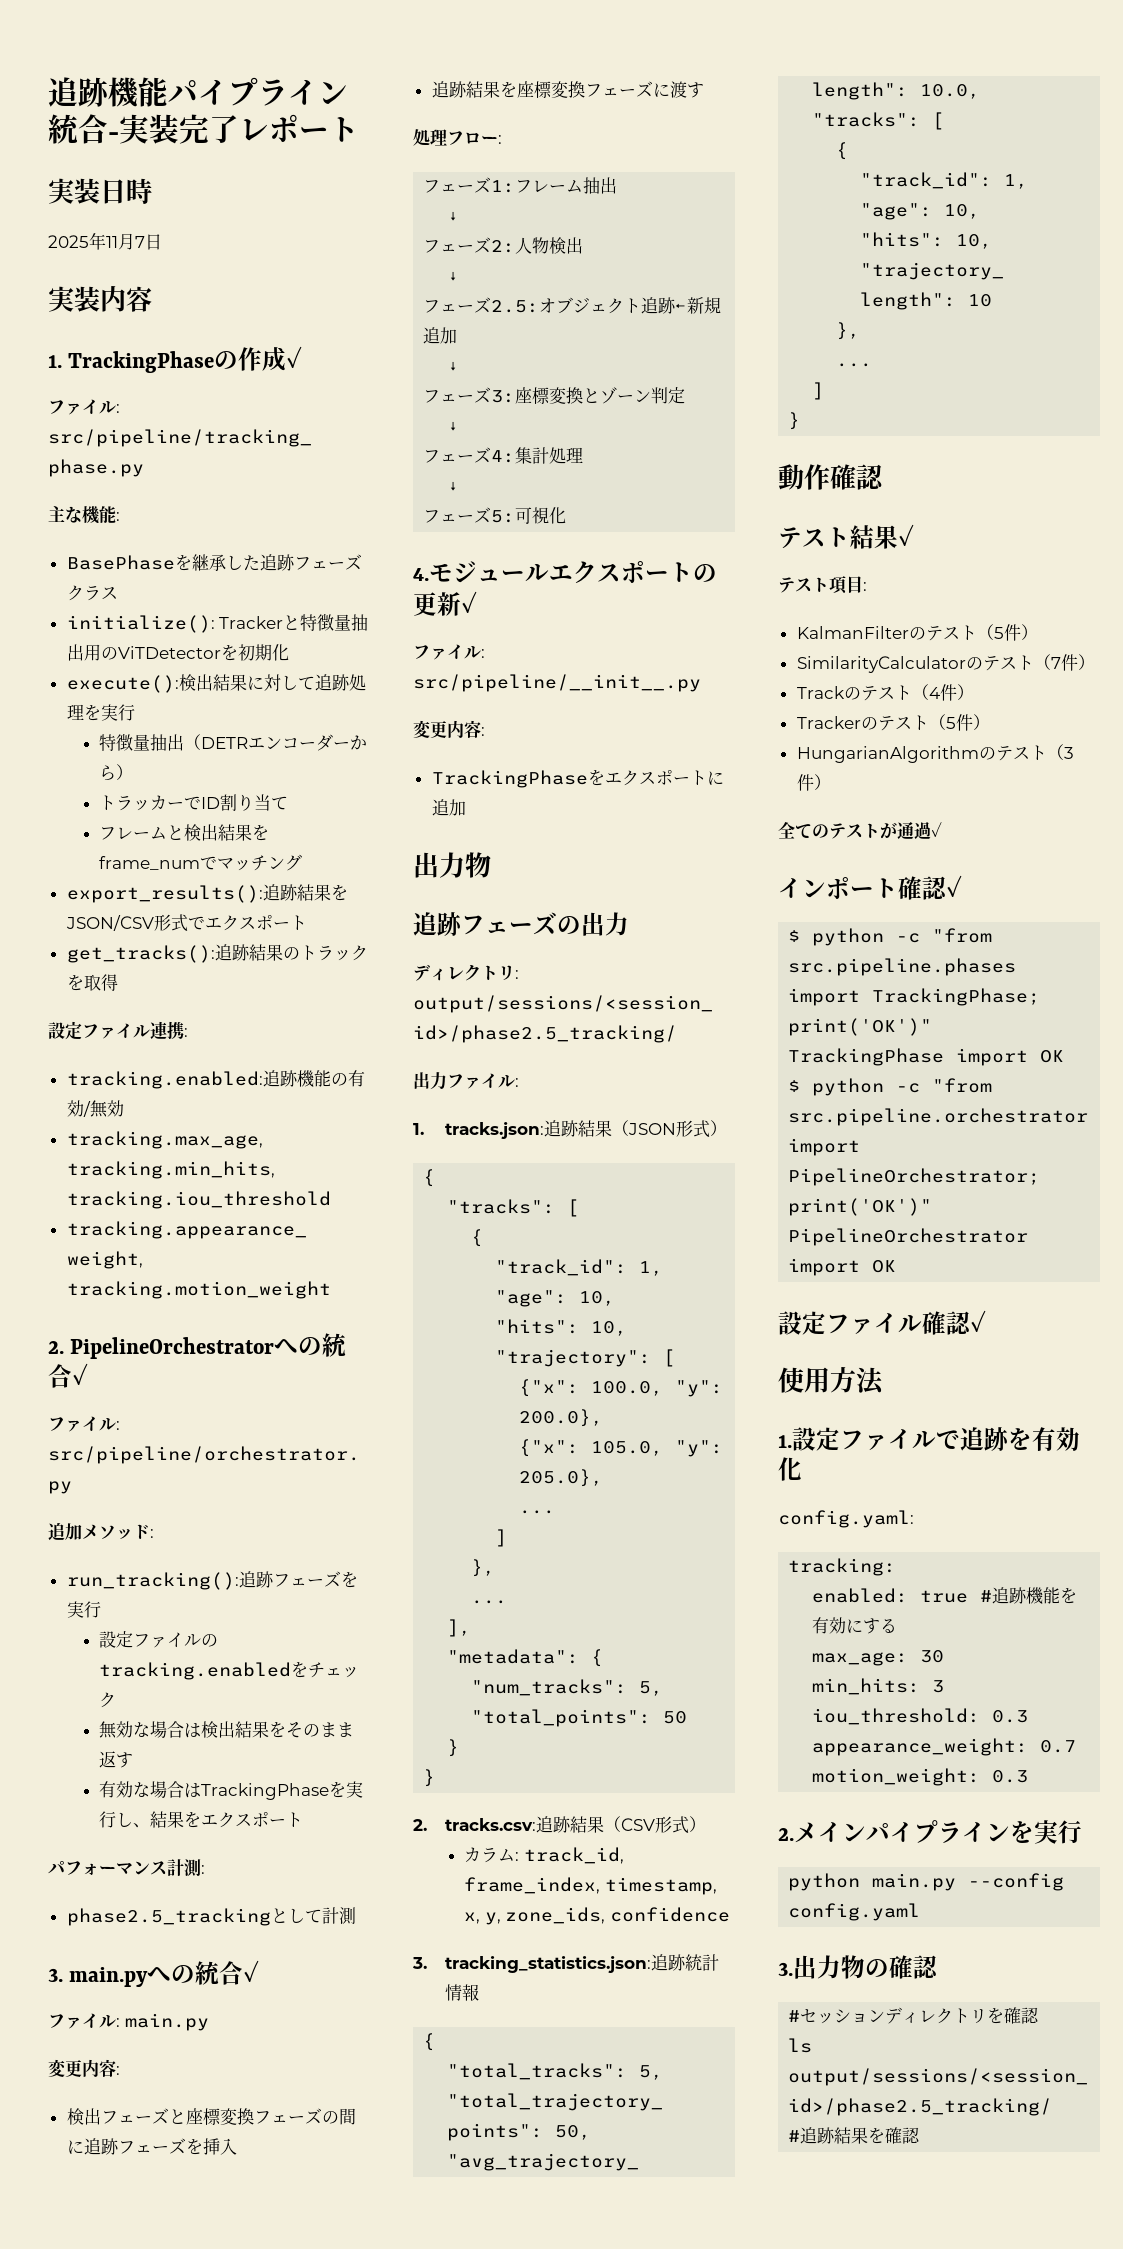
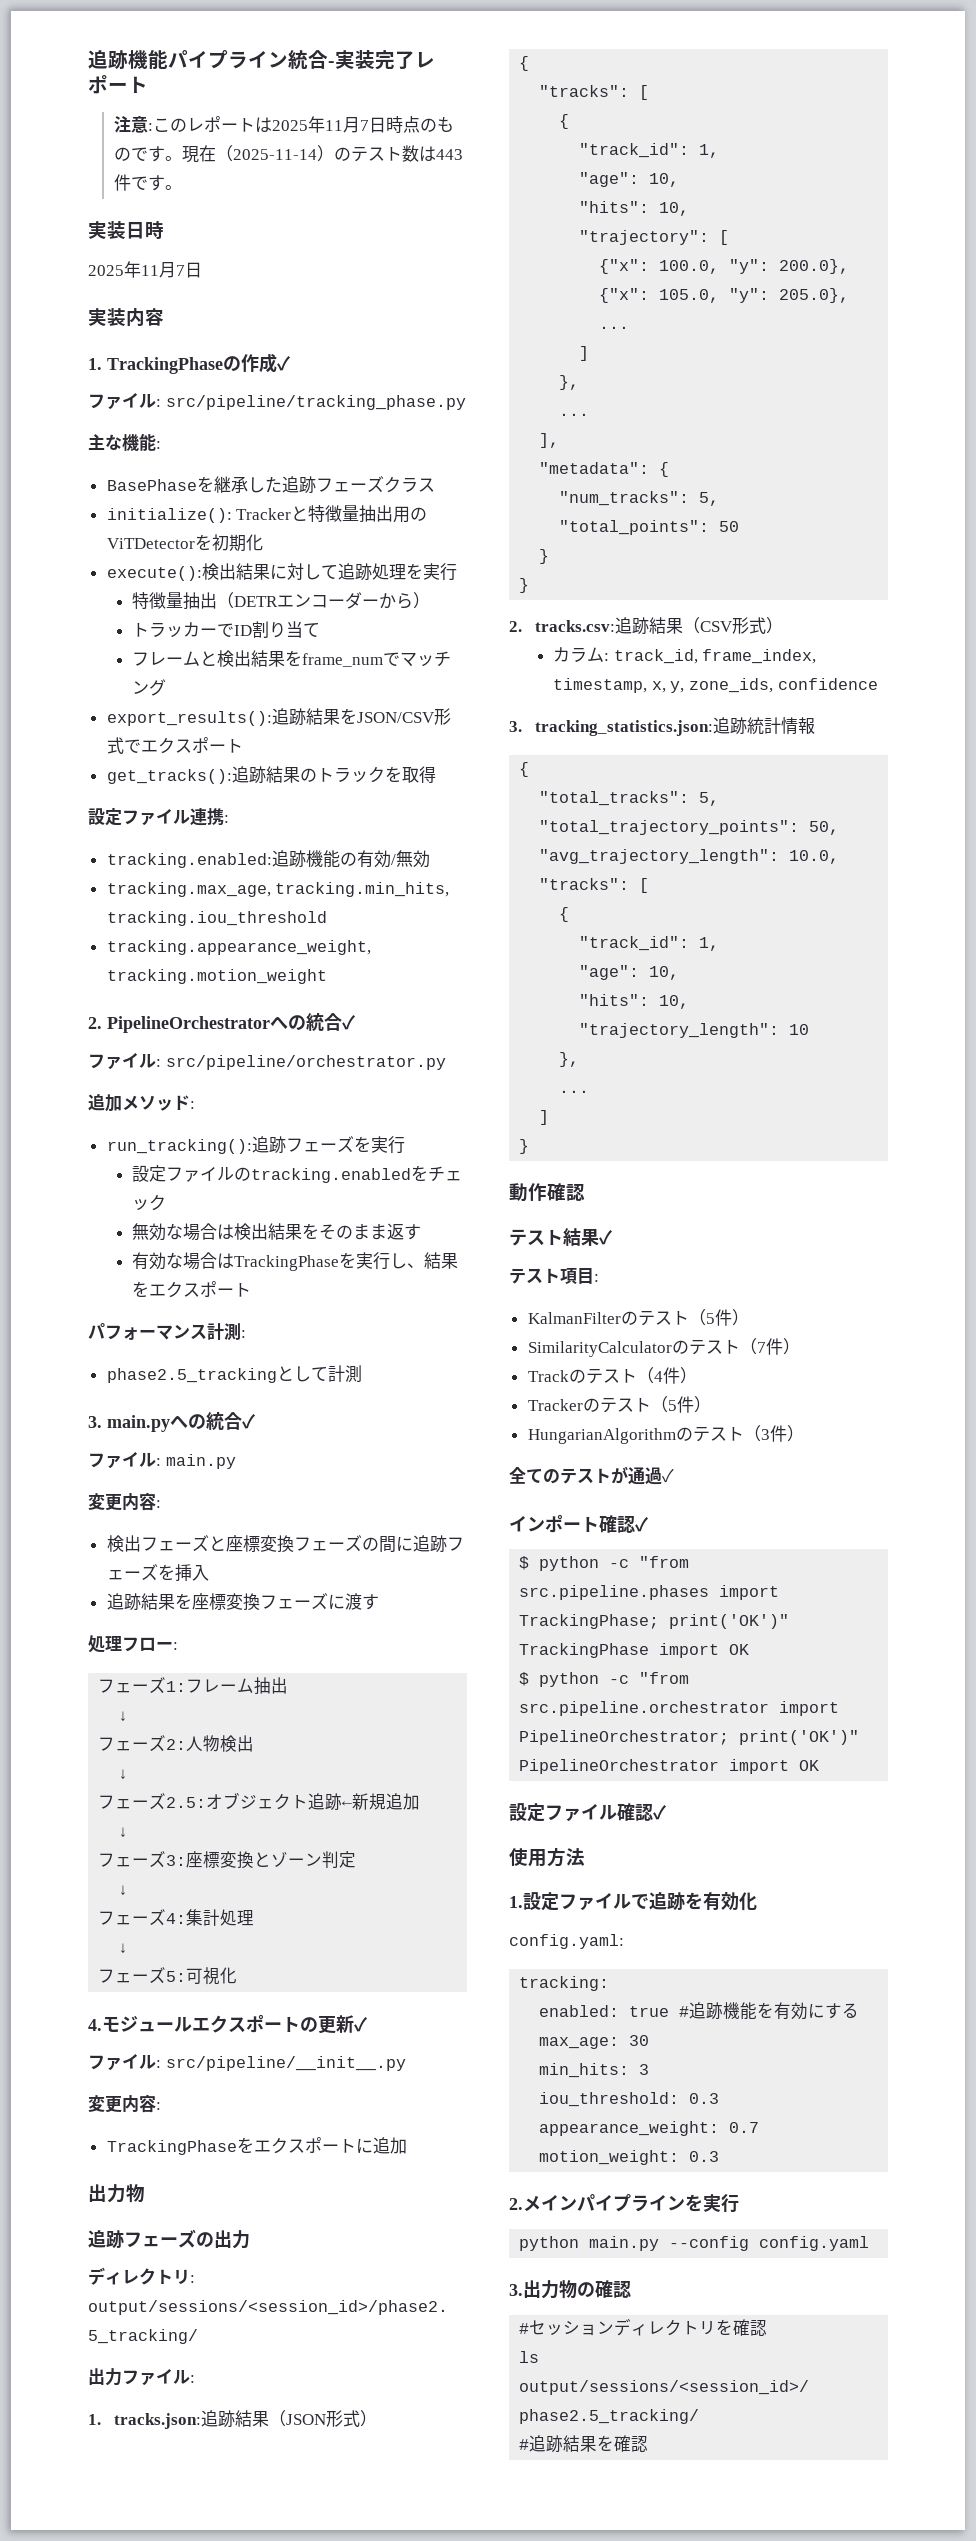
(359, 129) none -> [113,116,454,133] [113,145,463,163] [113,174,182,191] // 注意:このレポートは2025年11月7日時点のものです。現在（2025-11-14）のテスト数は443件です。

